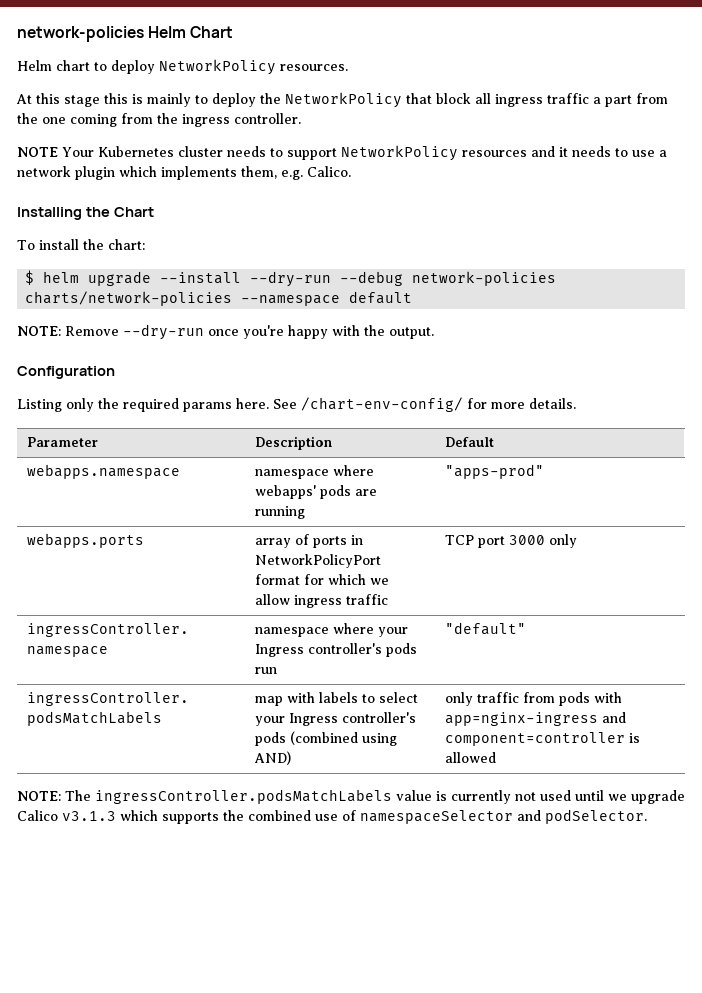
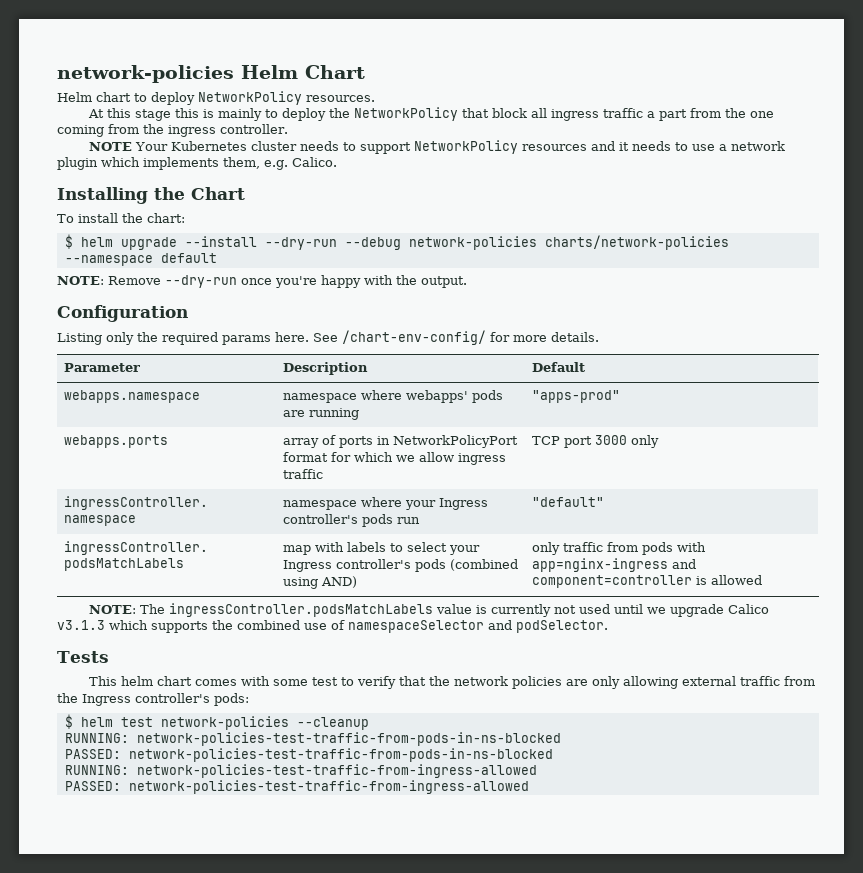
(647, 816) none -> [57,651,109,663] [88,676,815,689] [57,693,249,706] [64,714,369,730] [64,732,561,746] [64,748,553,762] [64,764,537,778] [64,780,529,794] // Tests // This helm chart comes with some test to verify that the network policies are only allowing external traffic from the Ingress controller's pods: // $ helm test network-policies --cleanup // RUNNING: network-policies-test-traffic-from-pods-in-ns-blocked // PASSED: network-policies-test-traffic-from-pods-in-ns-blocked // RUNNING: network-policies-test-traffic-from-ingress-allowed // PASSED: network-policies-test-traffic-from-ingress-allowed

